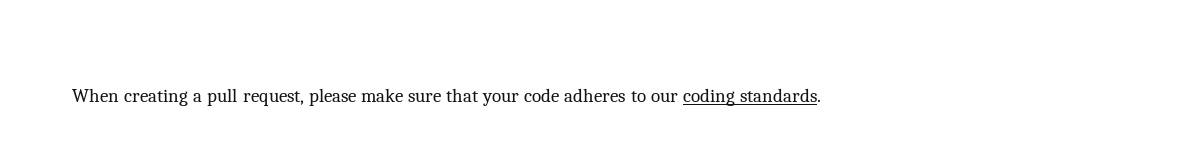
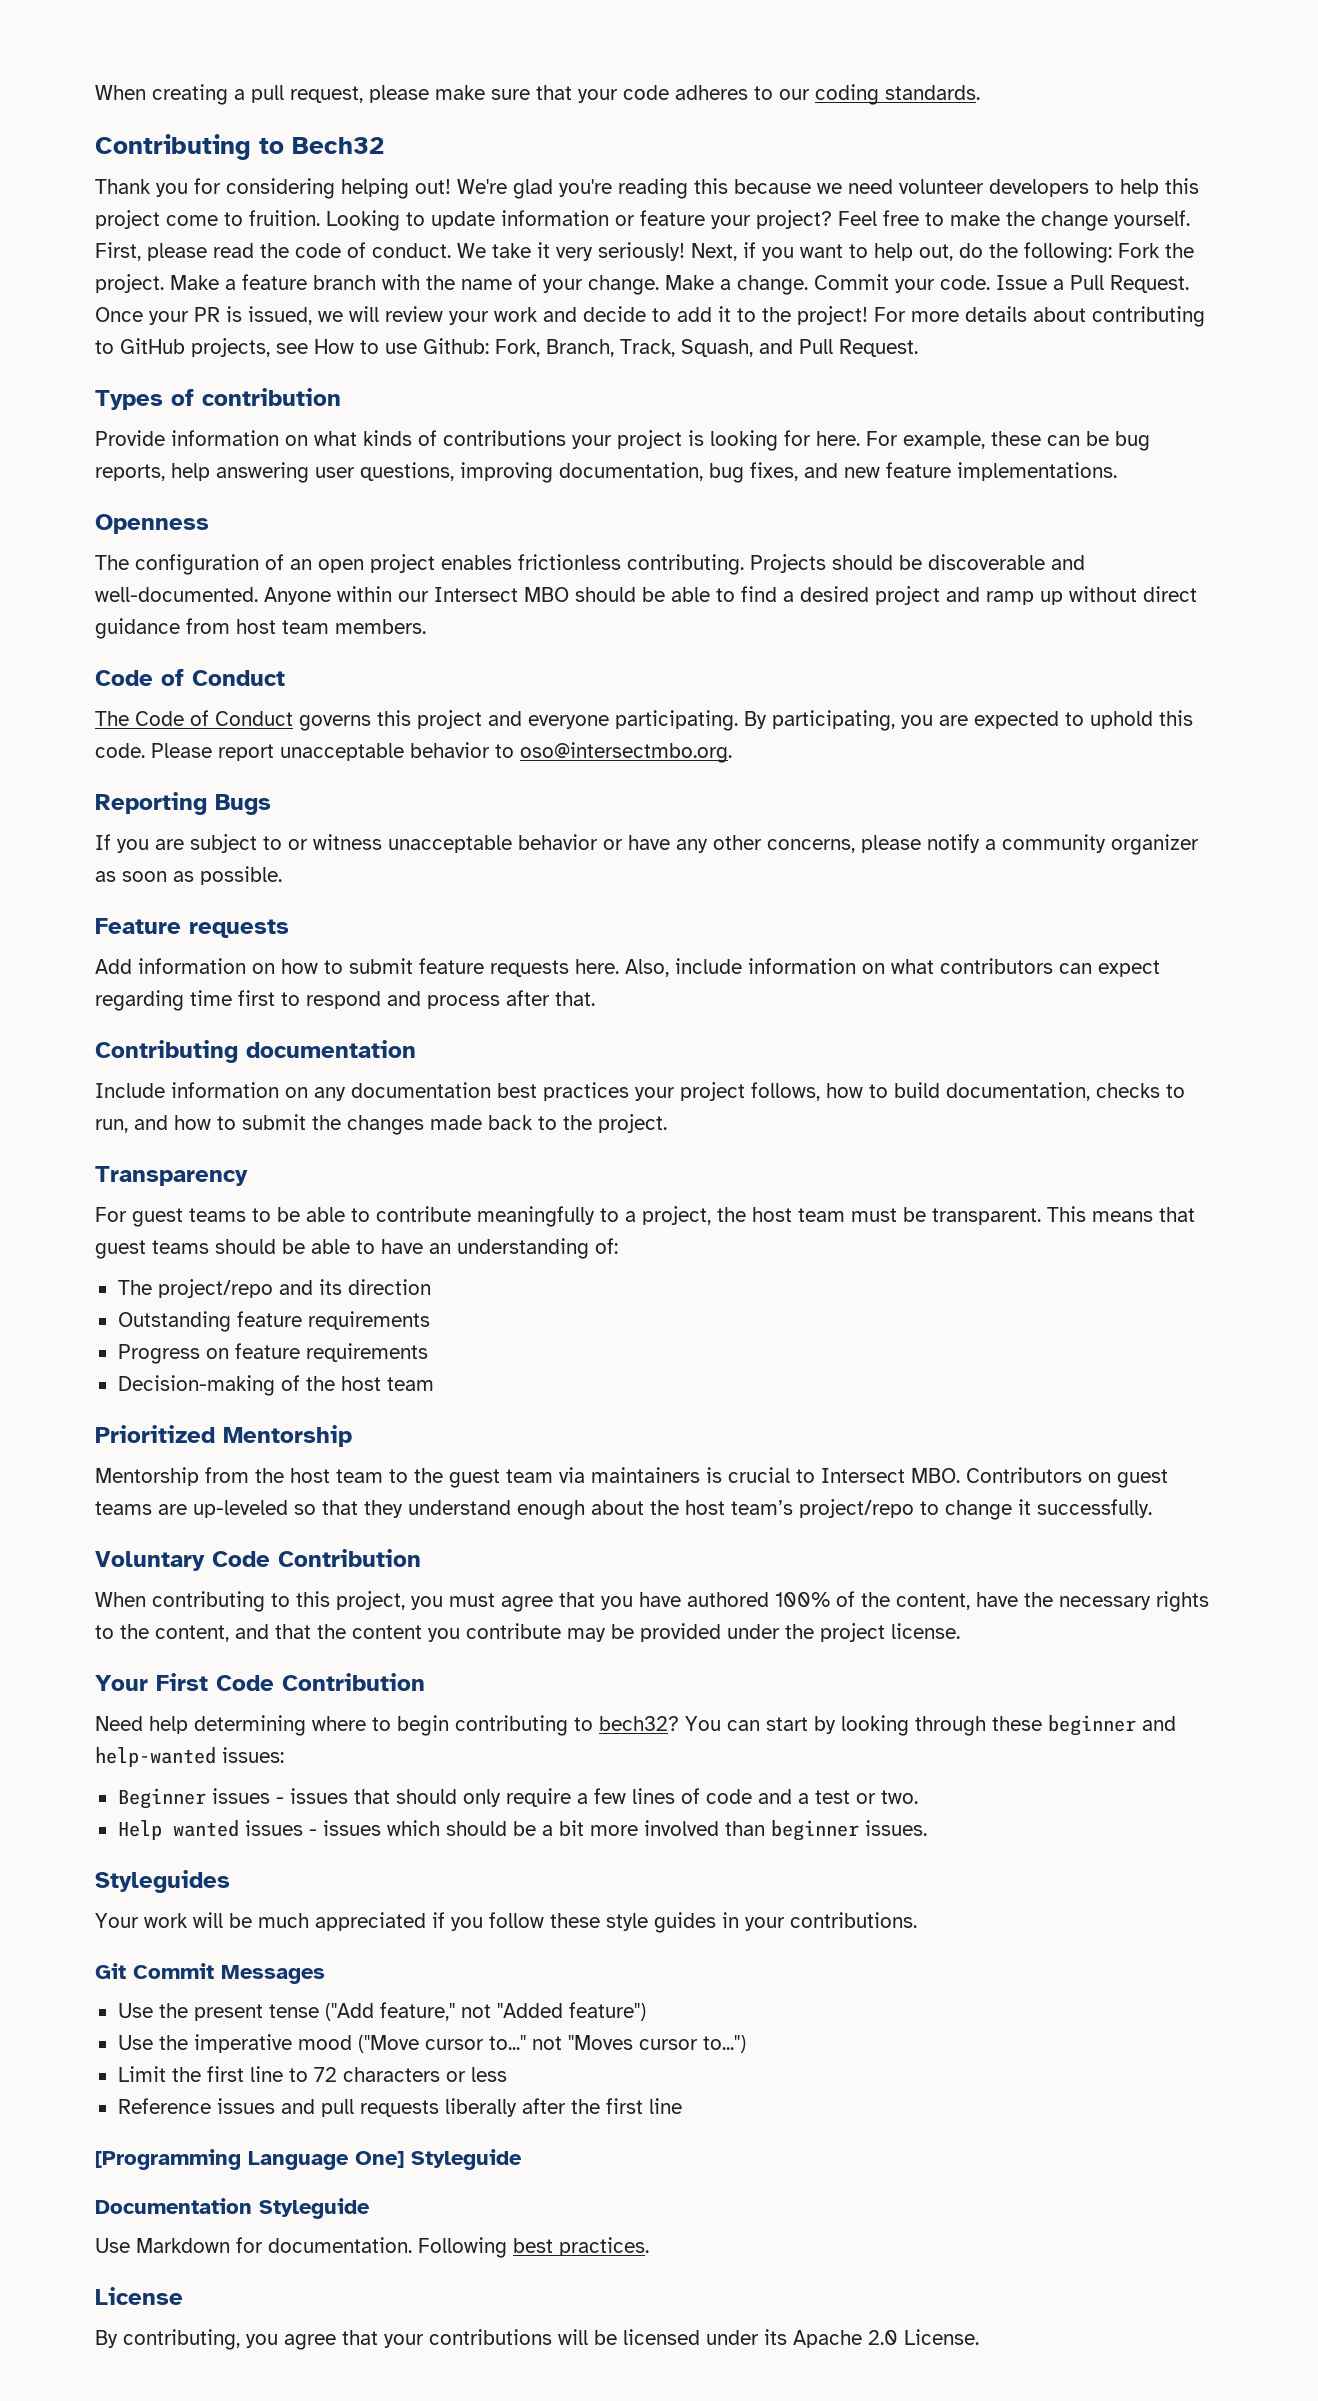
(821, 95) none -> [95,134,384,160] [95,178,1199,199] [95,210,1190,231] [95,242,1194,263] [95,274,1189,295] [95,306,1205,327] [95,338,918,357] [95,388,341,410] [95,430,1150,451] [95,462,1117,483] [95,514,209,534] [95,554,1085,575] [95,586,1197,605] [95,618,426,639] [95,669,285,686] [95,710,1193,731] [95,742,732,763] [95,792,271,815] [95,834,1199,855] [95,866,282,885] [95,918,289,938] [95,958,1160,977] [95,990,595,1011] [95,1040,416,1063] [95,1082,1185,1101] [95,1114,667,1135] [95,1166,248,1186] [95,1206,1195,1227] [95,1238,618,1259] [117,1279,431,1298] [117,1311,430,1332] [117,1343,428,1364] [117,1375,434,1396] [95,1425,352,1447] [95,1467,1168,1488] [95,1499,1152,1520] [95,1549,421,1571] [95,1591,1209,1612] [95,1623,960,1642] [95,1673,425,1691] [95,1715,1176,1736] [95,1747,284,1767] [117,1788,918,1809] [117,1820,927,1841] [95,1870,230,1893] [95,1912,917,1933] [95,1963,325,1984] [117,2002,646,2021] [117,2034,746,2053] [117,2066,507,2082] [117,2098,682,2117] [95,2149,522,2170] [95,2198,370,2219] [95,2237,649,2258] [95,2287,183,2305] [95,2329,979,2350] // Contributing to Bech32 // Thank you for considering helping out! We're glad you're reading this because we need volunteer developers to help this project come to fruition. Looking to update information or feature your project? Feel free to make the change yourself. First, please read the code of conduct. We take it very seriously! Next, if you want to help out, do the following: Fork the project. Make a feature branch with the name of your change. Make a change. Commit your code. Issue a Pull Request. Once your PR is issued, we will review your work and decide to add it to the project! For more details about contributing to GitHub projects, see How to use Github: Fork, Branch, Track, Squash, and Pull Request. // Types of contribution // Provide information on what kinds of contributions your project is looking for here. For example, these can be bug reports, help answering user questions, improving documentation, bug fixes, and new feature implementations. // Openness // The configuration of an open project enables frictionless contributing. Projects should be discoverable and well-documented. Anyone within our Intersect MBO should be able to find a desired project and ramp up without direct guidance from host team members. // Code of Conduct // The Code of Conduct governs this project and everyone participating. By participating, you are expected to uphold this code. Please report unacceptable behavior to oso@intersectmbo.org. // Reporting Bugs // If you are subject to or witness unacceptable behavior or have any other concerns, please notify a community organizer as soon as possible. // Feature requests // Add information on how to submit feature requests here. Also, include information on what contributors can expect regarding time first to respond and process after that. // Contributing documentation // Include information on any documentation best practices your project follows, how to build documentation, checks to run, and how to submit the changes made back to the project. // Transparency // For guest teams to be able to contribute meaningfully to a project, the host team must be transparent. This means that guest teams should be able to have an understanding of: // The project/repo and its direction // Outstanding feature requirements // Progress on feature requirements // Decision-making of the host team // Prioritized Mentorship // Mentorship from the host team to the guest team via maintainers is crucial to Intersect MBO. Contributors on guest teams are up-leveled so that they understand enough about the host team’s project/repo to change it successfully. // Voluntary Code Contribution // When contributing to this project, you must agree that you have authored 100% of the content, have the necessary rights to the content, and that the content you contribute may be provided under the project license. // Your First Code Contribution // Need help determining where to begin contributing to bech32? You can start by looking through these beginner and help-wanted issues: // Beginner issues - issues that should only require a few lines of code and a test or two. // Help wanted issues - issues which should be a bit more involved than beginner issues. // Styleguides // Your work will be much appreciated if you follow these style guides in your contributions. // Git Commit Messages // Use the present tense ("Add feature," not "Added feature") // Use the imperative mood ("Move cursor to..." not "Moves cursor to...") // Limit the first line to 72 characters or less // Reference issues and pull requests liberally after the first line // [Programming Language One] Styleguide // Documentation Styleguide // Use Markdown for documentation. Following best practices. // License // By contributing, you agree that your contributions will be licensed under its Apache 2.0 License.

